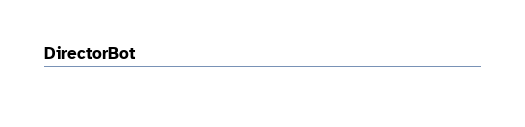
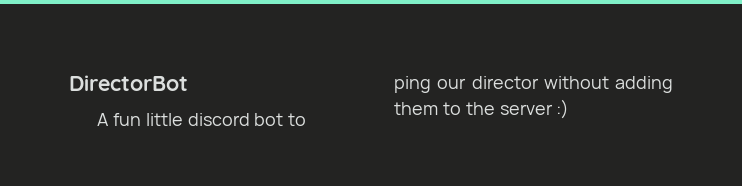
(136, 52) none -> [97,113,307,126] [394,76,673,93] [394,99,570,119] // A fun little discord bot to ping our director without adding them to the server :)

